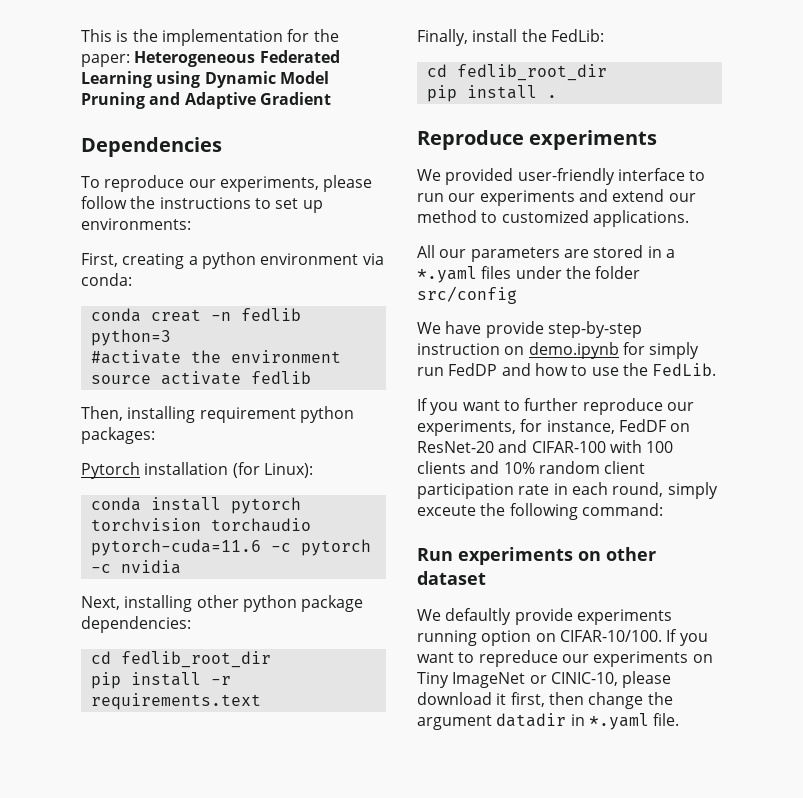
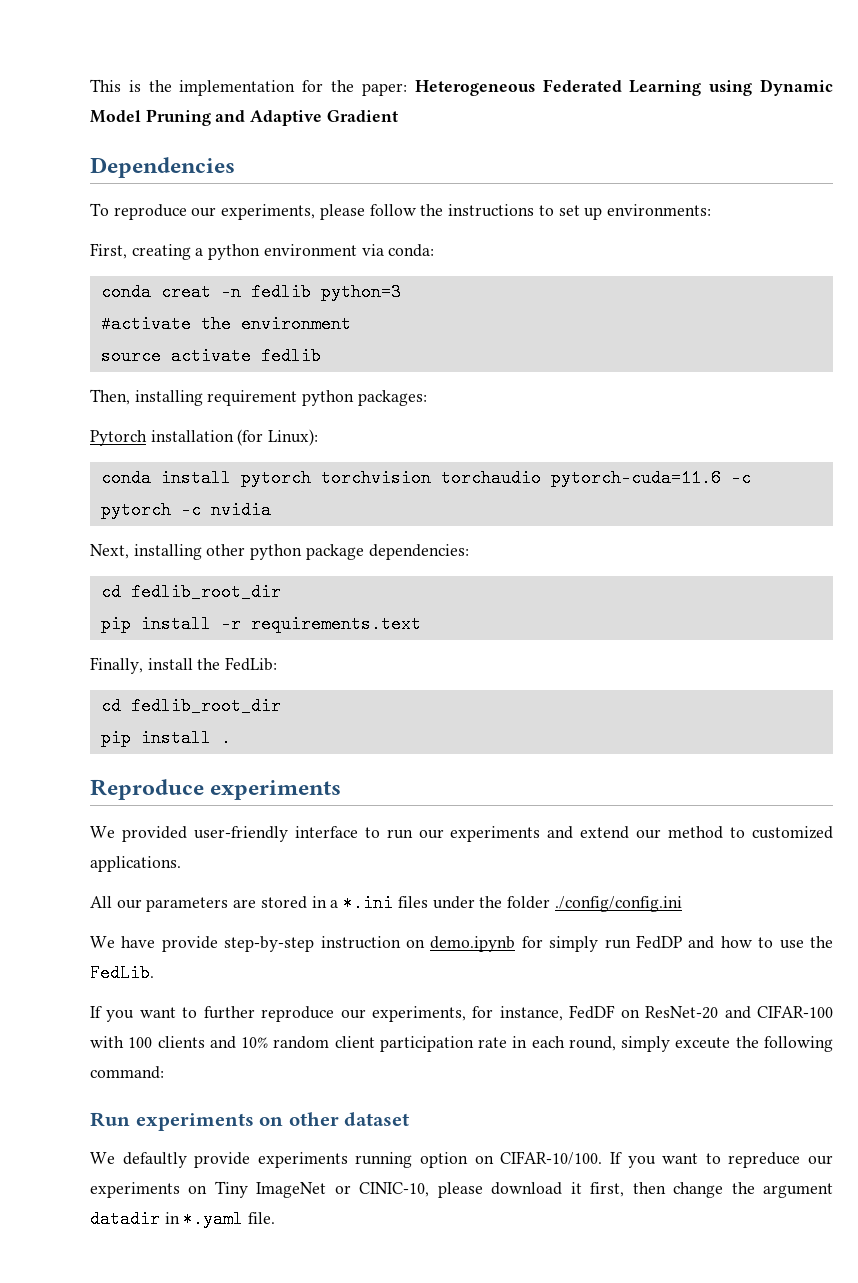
[417,266,477,283] *.yaml -> [343,894,394,912] *.ini
[417,286,517,304] src/config -> [554,896,682,912] ./config/config.ini

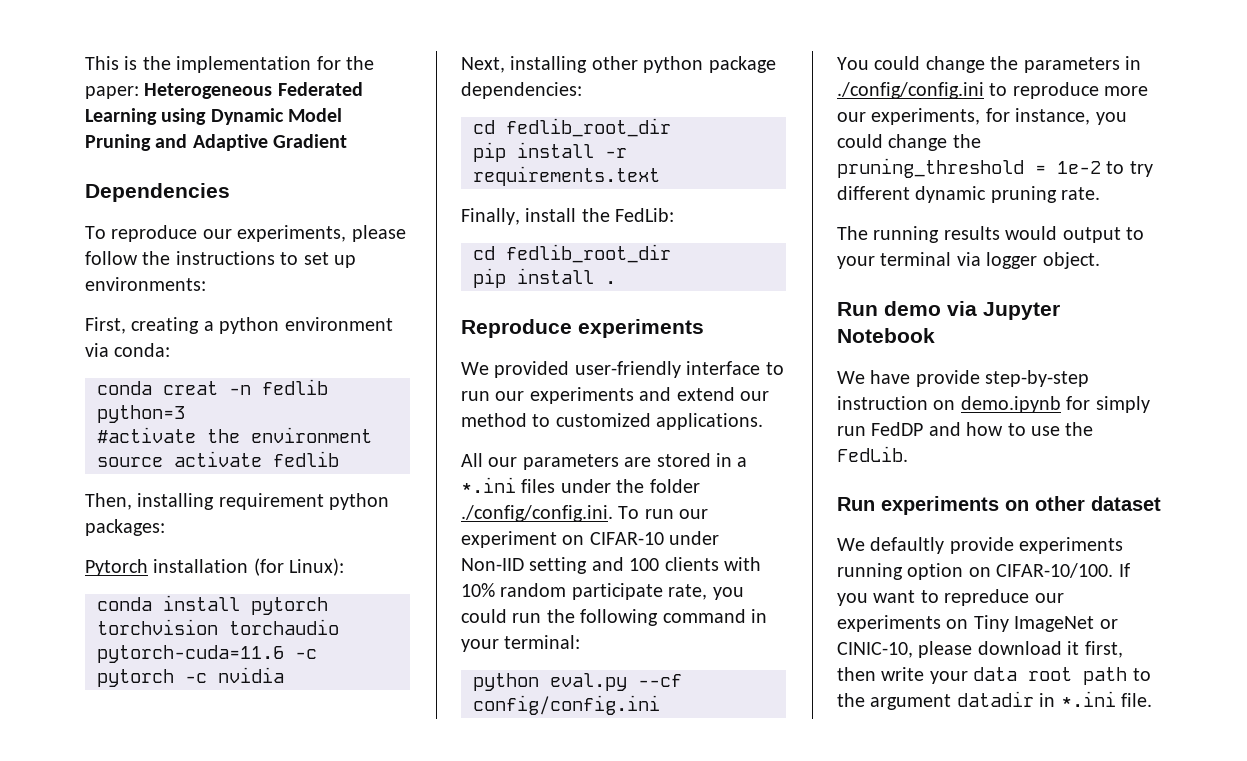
[554,896,682,912] ./config/config.ini -> [461,505,709,522] [461,531,720,548] [461,557,761,574] [461,583,744,600] [461,609,767,626] [461,635,581,652] [473,673,682,691] [473,695,660,715] [837,56,1141,73] [837,82,1149,99] [837,108,1127,125] [837,134,981,151] [837,158,1153,178] [837,186,1101,203] [837,226,1144,243] [837,252,1100,269] [837,301,1060,320] [837,328,935,343] ./config/config.ini. To run our experiment on CIFAR-10 under Non-IID setting and 100 clients with 10% random participate rate, you could run the following command in your terminal: // python eval.py --cf config/config.ini // You could change the parameters in ./config/config.ini to reproduce more our experiments, for instance, you could change the pruning_threshold = 1e-2 to try different dynamic pruning rate. // The running results would output to your terminal via logger object. // Run demo via Jupyter Notebook
[90,1005,834,1022] [90,1036,833,1052] [90,1066,164,1079] // If you want to further reproduce our experiments, for instance, FedDF on ResNet-20 and CIFAR-100 with 100 clients and 10% random client participation rate in each round, simply exceute the following command: -> (908, 454) none
[673,1182,724,1198] change -> [881,667,1151,685] write your data root path to
[183,1210,244,1228] *.yaml -> [1060,691,1116,707] *.ini

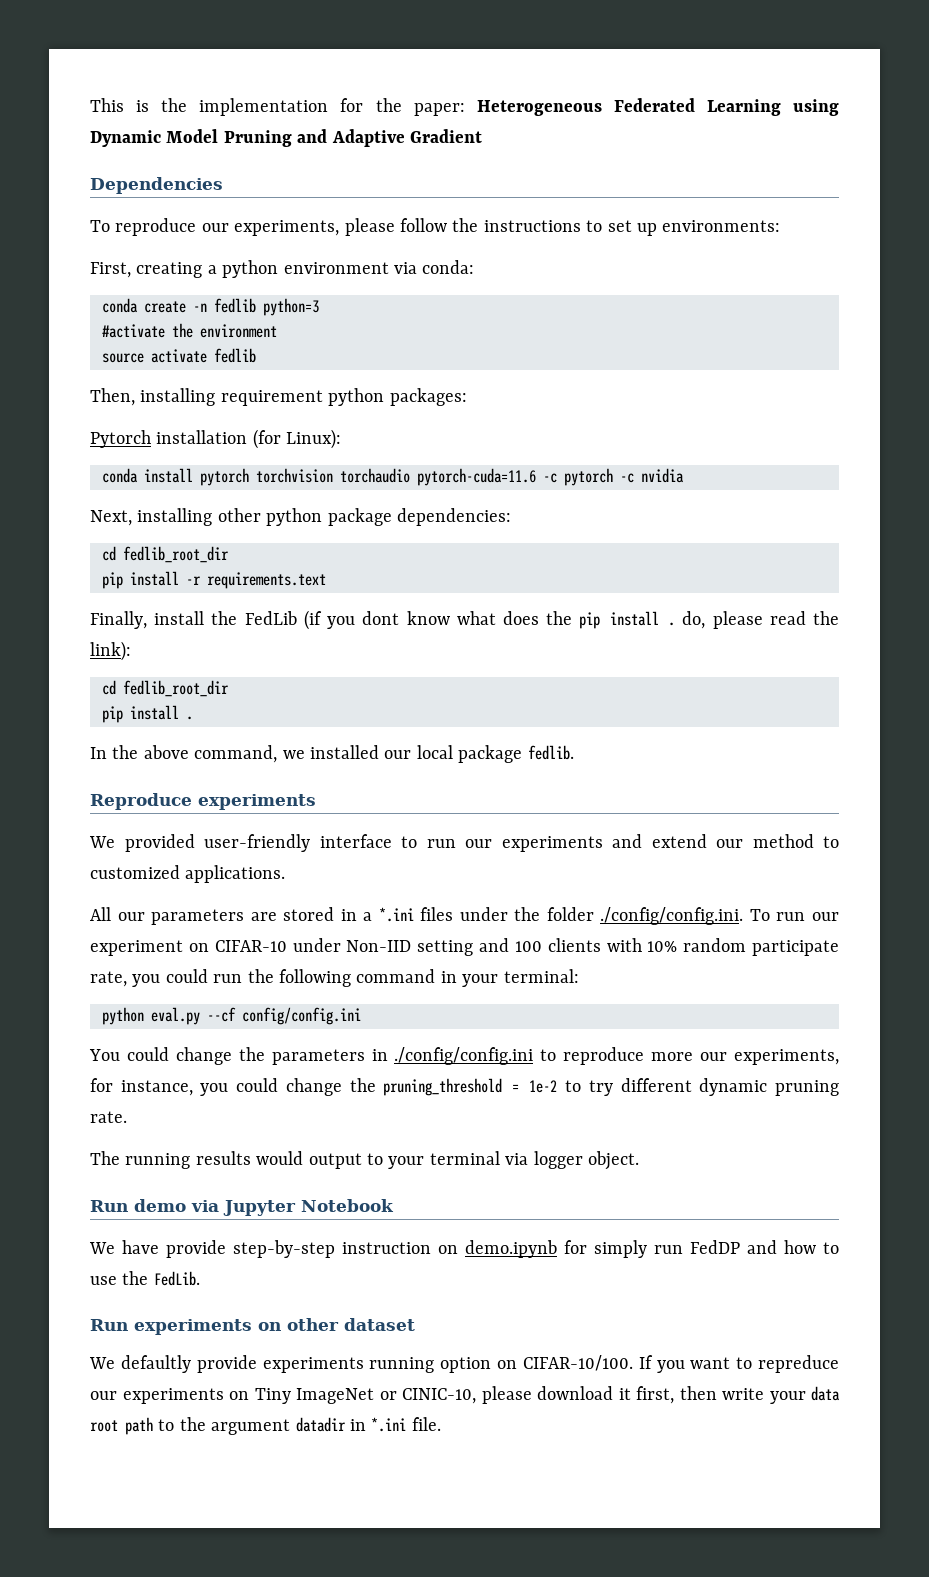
[163,381,218,395] creat -> [144,301,186,313] create
[615,208,675,222] FedLib: -> [244,610,839,630] [90,641,131,661] FedLib (if you dont know what does the pip install . do, please read the link):
(616, 282) none -> [90,745,574,763] // In the above command, we installed our local package fedlib.

